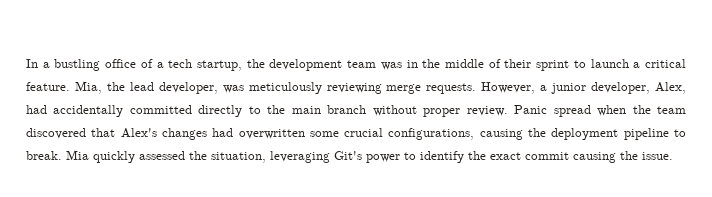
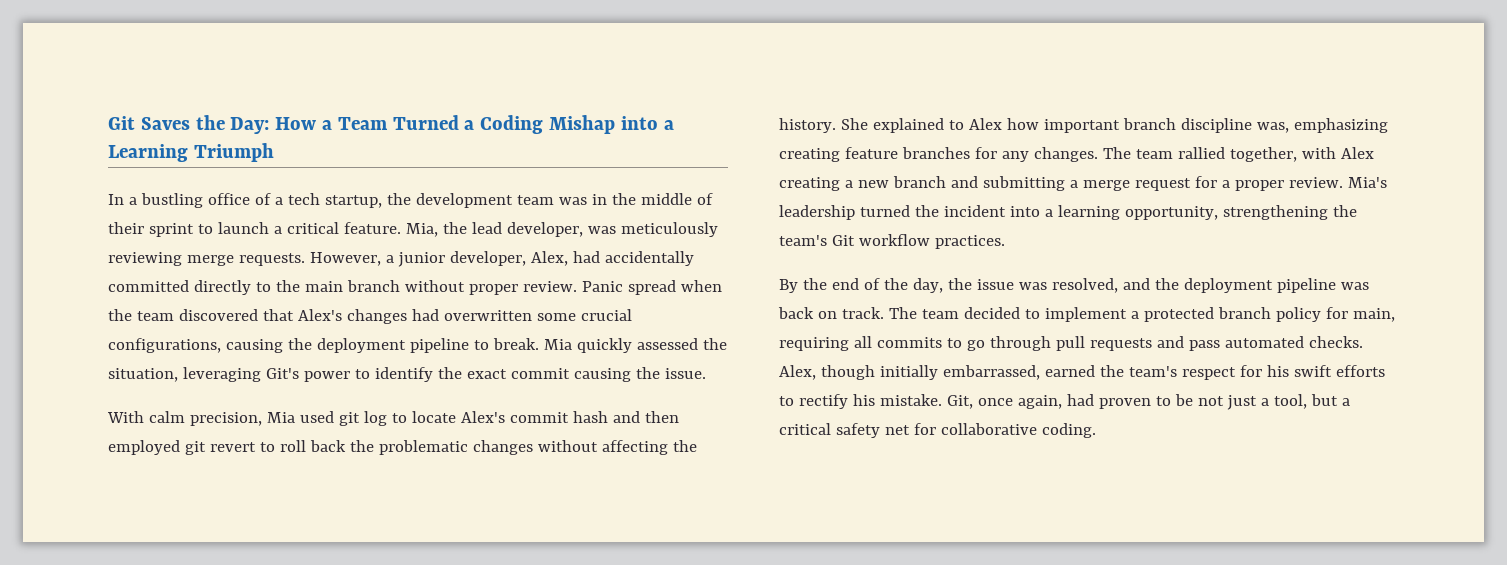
(26, 63) none -> [108,115,674,134] [108,143,274,162] Git Saves the Day: How a Team Turned a Coding Mishap into a Learning Triumph //
(673, 156) none -> [107,411,679,426] [108,440,697,455] [779,118,1388,133] [779,147,1374,162] [779,176,1387,191] [779,205,1357,220] [779,234,1005,249] [779,278,1369,293] [778,307,1395,322] [779,336,1363,351] [779,365,1385,380] [779,394,1350,410] [779,423,1096,438] // With calm precision, Mia used git log to locate Alex's commit hash and then employed git revert to roll back the problematic changes without affecting the history. She explained to Alex how important branch discipline was, emphasizing creating feature branches for any changes. The team rallied together, with Alex creating a new branch and submitting a merge request for a proper review. Mia's leadership turned the incident into a learning opportunity, strengthening the team's Git workflow practices. // By the end of the day, the issue was resolved, and the deployment pipeline was back on track. The team decided to implement a protected branch policy for main, requiring all commits to go through pull requests and pass automated checks. Alex, though initially embarrassed, earned the team's respect for his swift efforts to rectify his mistake. Git, once again, had proven to be not just a tool, but a critical safety net for collaborative coding.

